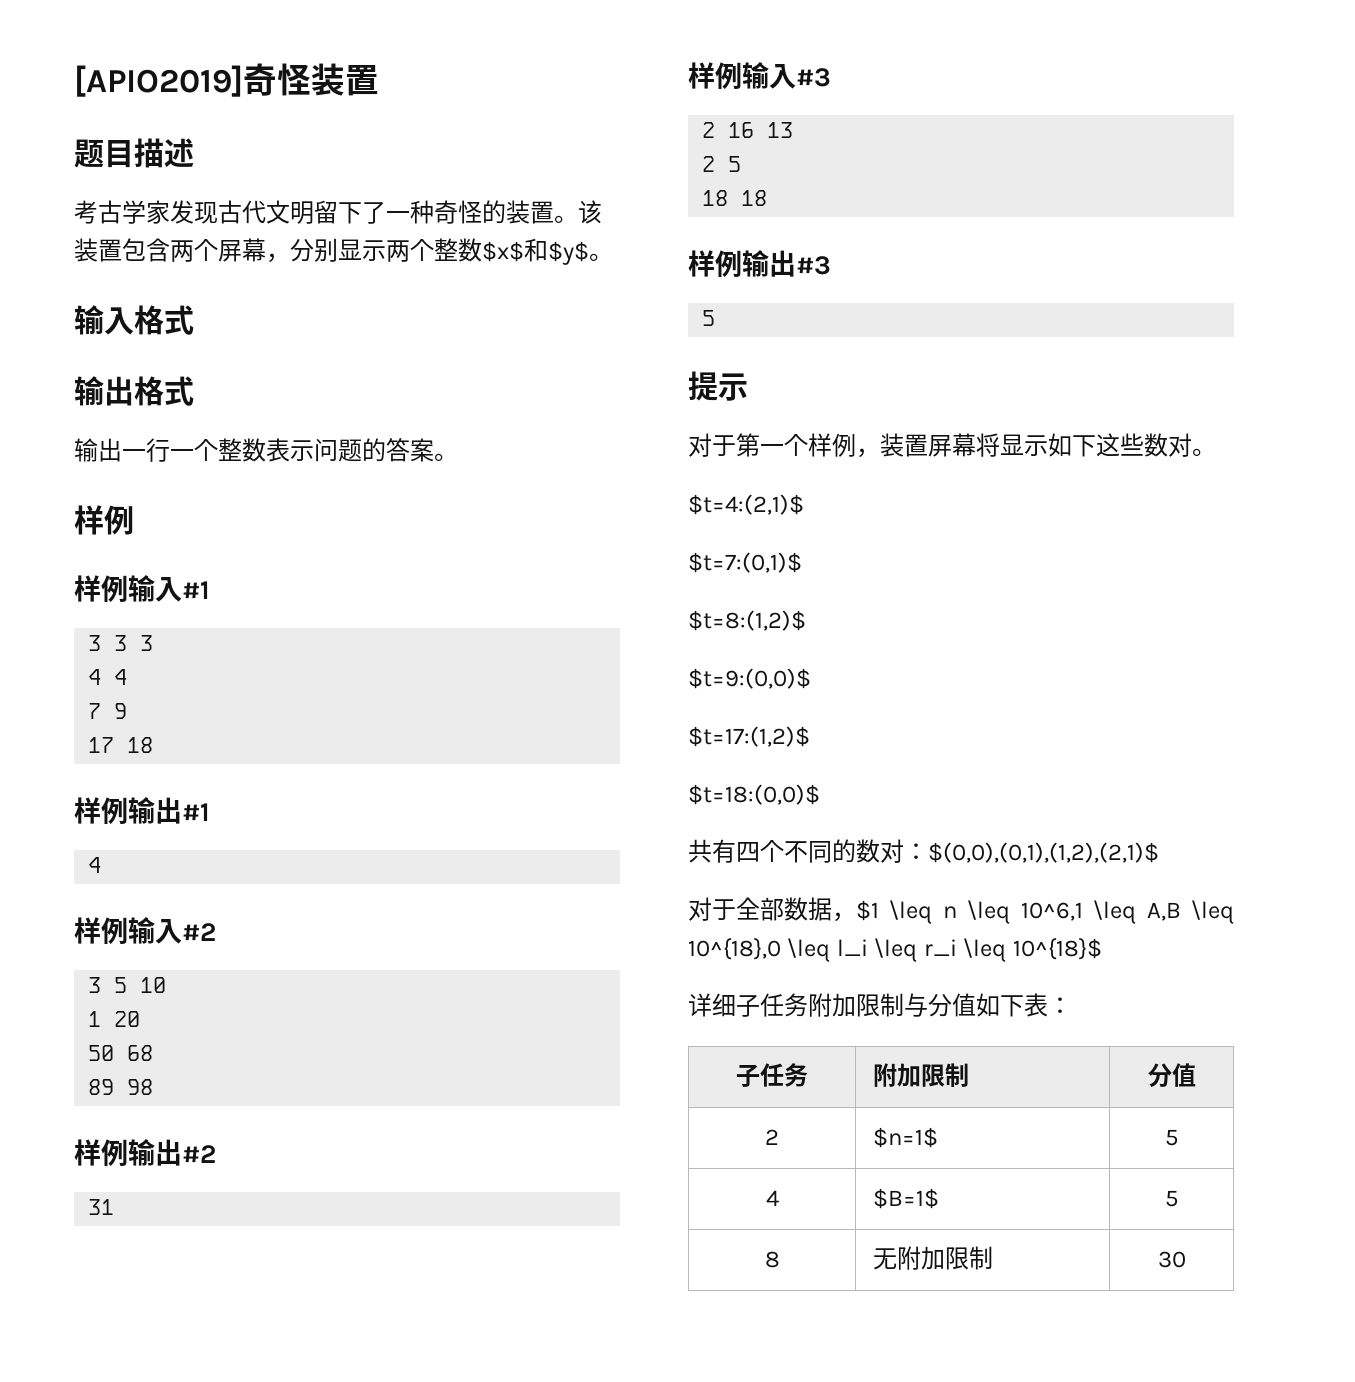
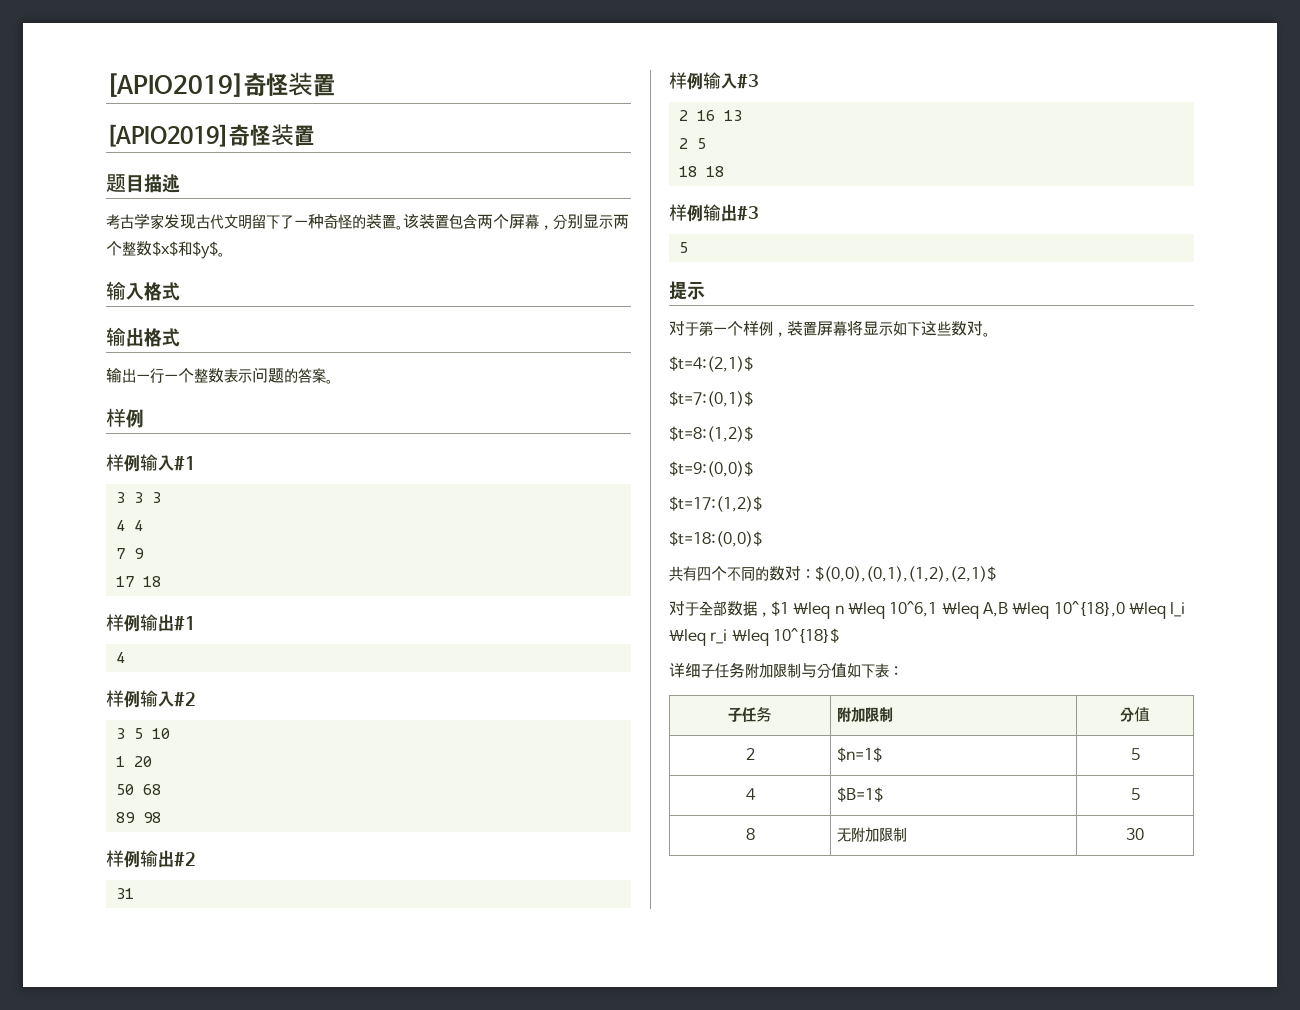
[74,63,379,97] [APIO2019]奇怪装置 -> [106,72,335,97] [106,124,315,147] [APIO2019]奇怪装置 // [APIO2019]奇怪装置

